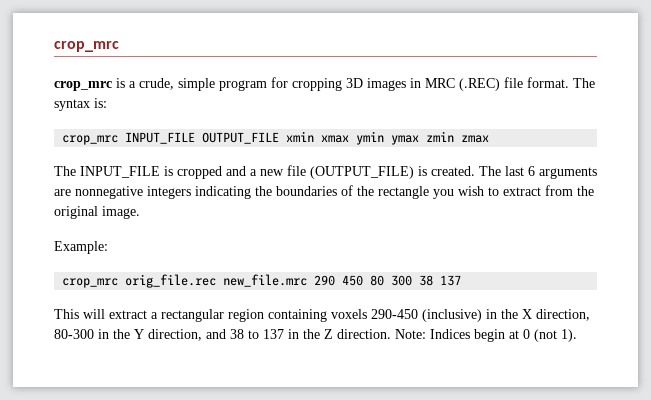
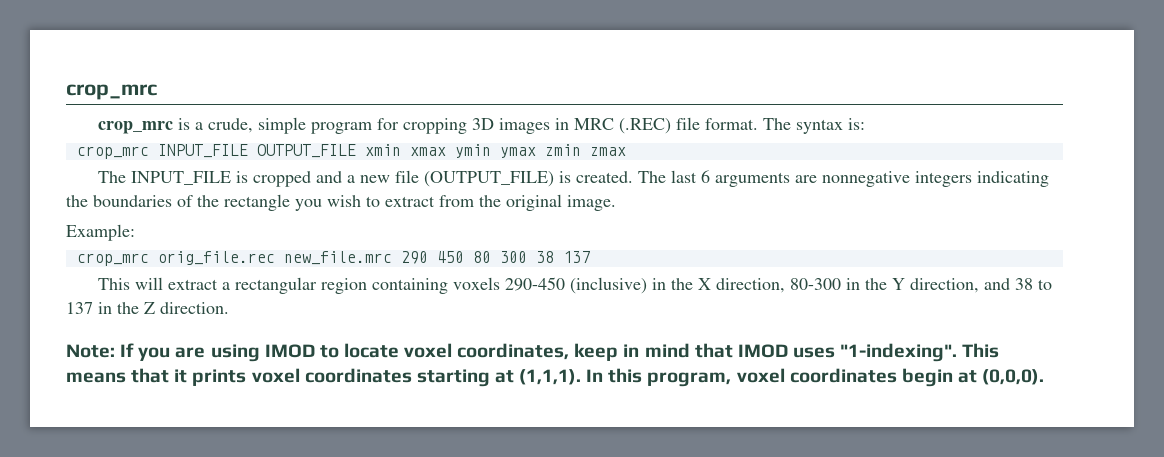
[395,329,577,342] Note: Indices begin at 0 (not 1). -> [66,343,1000,362] [66,368,1045,387] // Note: If you are using IMOD to locate voxel coordinates, keep in mind that IMOD uses "1-indexing". This means that it prints voxel coordinates starting at (1,1,1). In this program, voxel coordinates begin at (0,0,0).

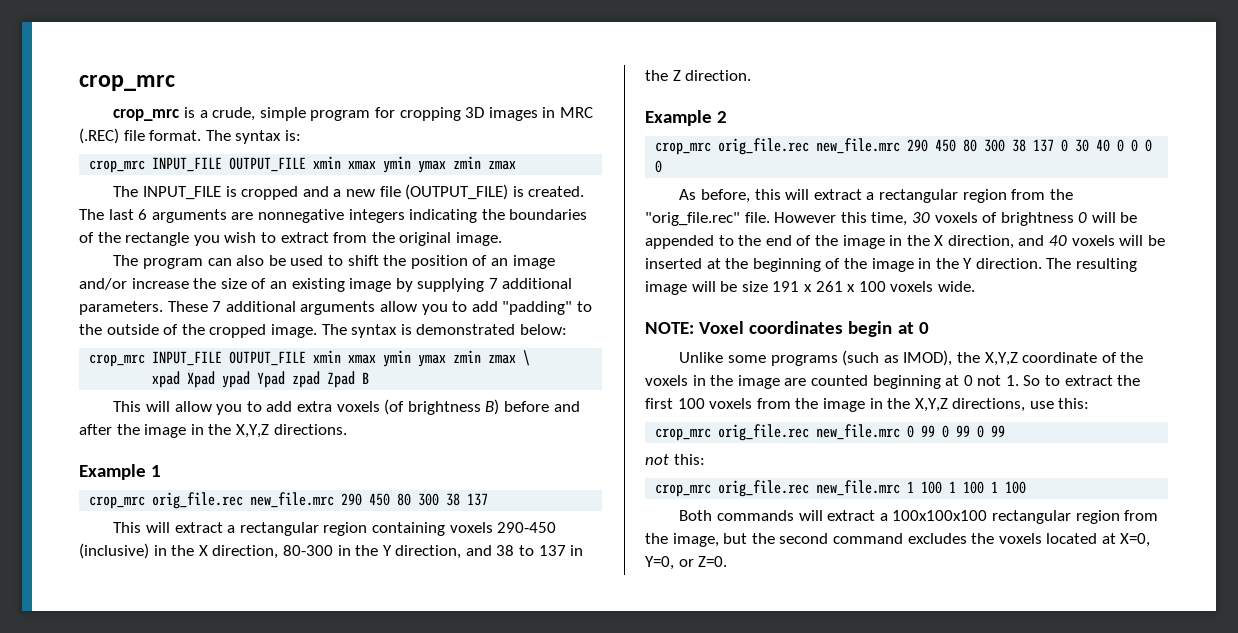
[66,224,135,241] Example: -> [113,255,555,269] [79,278,573,292] [79,301,592,315] [79,324,567,338] [89,350,531,367] [152,371,370,388] [113,399,580,415] [79,424,347,438] [79,464,162,480] The program can also be used to shift the position of an image and/or increase the size of an existing image by supplying 7 additional parameters. These 7 additional arguments allow you to add "padding" to the outside of the cropped image. The syntax is demonstrated below: // crop_mrc INPUT_FILE OUTPUT_FILE xmin xmax ymin ymax zmin zmax \ // xpad Xpad ypad Ypad zpad Zpad B // This will allow you to add extra voxels (of brightness B) before and after the image in the X,Y,Z directions. // Example 1
[66,343,1000,362] [66,368,1045,387] Note: If you are using IMOD to locate voxel coordinates, keep in mind that IMOD uses "1-indexing". This means that it prints voxel coordinates starting at (1,1,1). In this program, voxel coordinates begin at (0,0,0). -> [645,110,728,126] [655,138,1153,155] [655,160,663,173] [679,189,1073,203] [645,212,1138,226] [645,235,1165,249] [645,258,1138,272] [645,281,975,295] [645,321,929,337] [679,350,1144,366] [645,375,1141,389] [645,398,1090,412] [655,424,1006,441] [645,454,705,465] [655,480,1027,497] [679,510,1159,524] [645,533,1151,547] [645,556,728,570] Example 2 // crop_mrc orig_file.rec new_file.mrc 290 450 80 300 38 137 0 30 40 0 0 0 0 // As before, this will extract a rectangular region from the "orig_file.rec" file. However this time, 30 voxels of brightness 0 will be appended to the end of the image in the X direction, and 40 voxels will be inserted at the beginning of the image in the Y direction. The resulting image will be size 191 x 261 x 100 voxels wide. // NOTE: Voxel coordinates begin at 0 // Unlike some programs (such as IMOD), the X,Y,Z coordinate of the voxels in the image are counted beginning at 0 not 1. So to extract the first 100 voxels from the image in the X,Y,Z directions, use this: // crop_mrc orig_file.rec new_file.mrc 0 99 0 99 0 99 // not this: // crop_mrc orig_file.rec new_file.mrc 1 100 1 100 1 100 // Both commands will extract a 100x100x100 rectangular region from the image, but the second command excludes the voxels located at X=0, Y=0, or Z=0.

